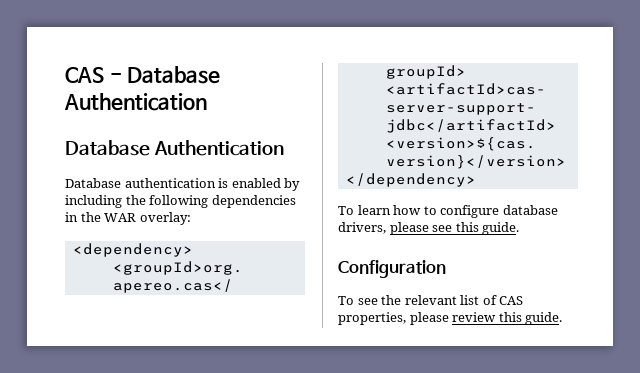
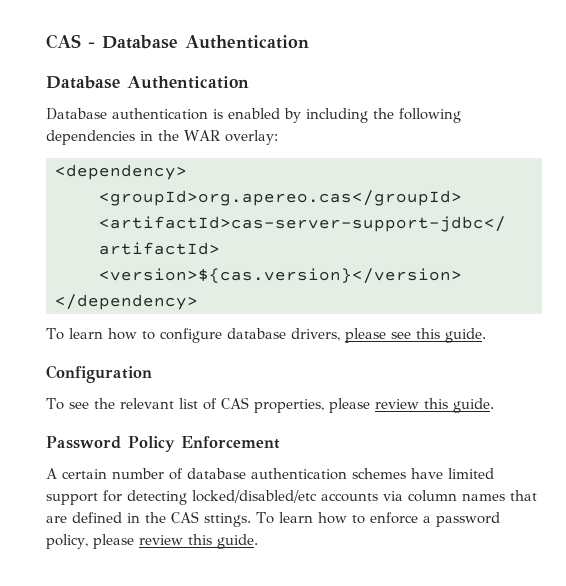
(563, 318) none -> [46,436,280,452] [46,468,494,480] [46,490,537,505] [46,511,500,527] [46,534,258,549] // Password Policy Enforcement // A certain number of database authentication schemes have limited support for detecting locked/disabled/etc accounts via column names that are defined in the CAS sttings. To learn how to enforce a password policy, please review this guide.

